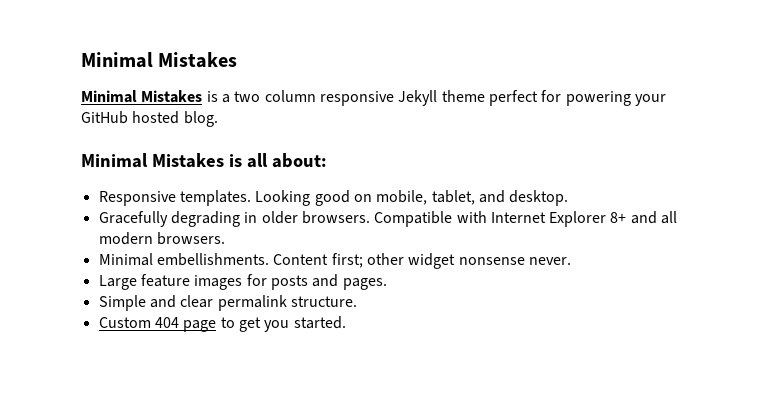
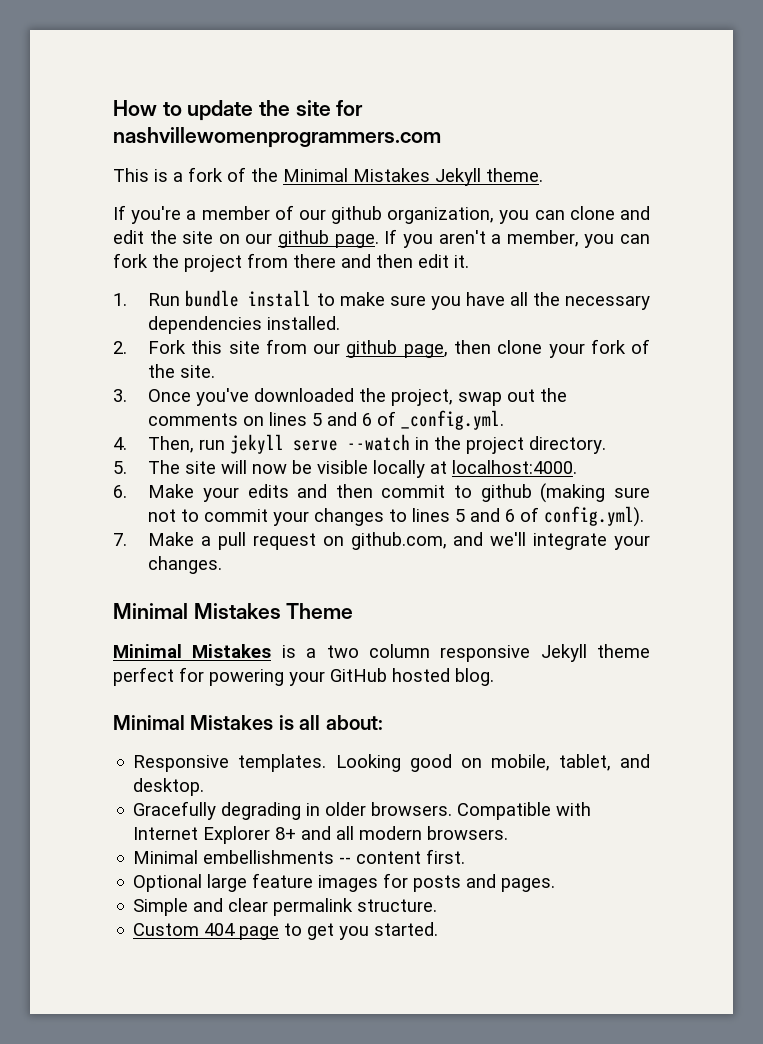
[81,52,238,68] Minimal Mistakes -> [113,100,364,121] [113,127,441,148] [113,167,543,186] [113,205,650,224] [113,229,651,248] [113,253,469,272] [113,290,651,310] [148,316,341,334] [113,339,651,358] [148,364,216,378] [113,388,568,406] [148,410,505,430] [113,434,607,454] [113,460,578,478] [113,483,650,503] [148,506,645,527] [113,532,650,550] [148,556,223,574] [113,603,354,619] How to update the site for nashvillewomenprogrammers.com // This is a fork of the Minimal Mistakes Jekyll theme. // If you're a member of our github organization, you can clone and edit the site on our github page. If you aren't a member, you can fork the project from there and then edit it. // 1. Run bundle install to make sure you have all the necessary dependencies installed. // 2. Fork this site from our github page, then clone your fork of the site. // 3. Once you've downloaded the project, swap out the comments on lines 5 and 6 of _config.yml. // 4. Then, run jekyll serve --watch in the project directory. // 5. The site will now be visible locally at localhost:4000. // 6. Make your edits and then commit to github (making sure not to commit your changes to lines 5 and 6 of config.yml). // 7. Make a pull request on github.com, and we'll integrate your changes. // Minimal Mistakes Theme
[156,253,571,269] [98,275,137,290] embellishments. Content first; other widget nonsense never. // Large -> [203,849,466,864] [133,874,248,892] embellishments -- content first. // Optional large

